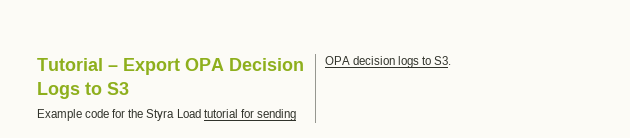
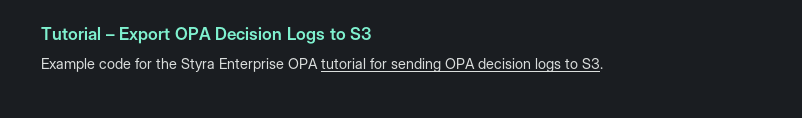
[176,109,201,118] Load -> [219,58,318,72] Enterprise OPA

